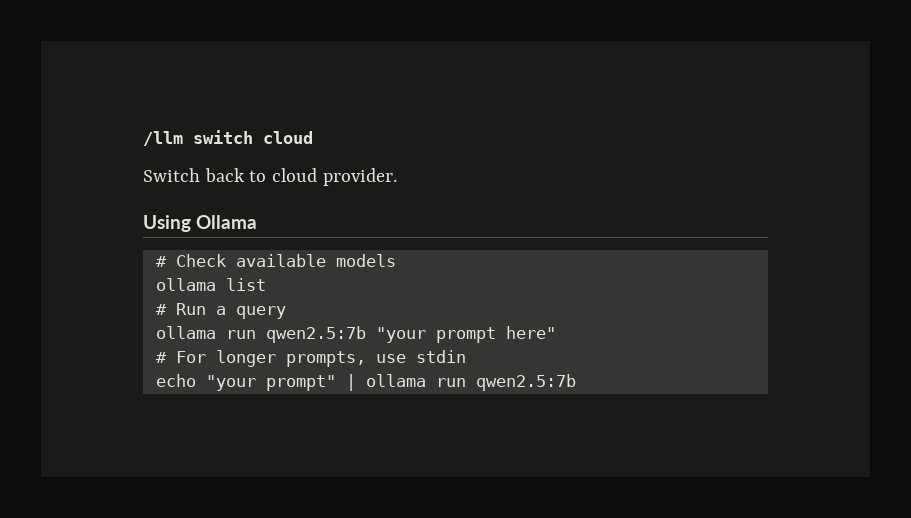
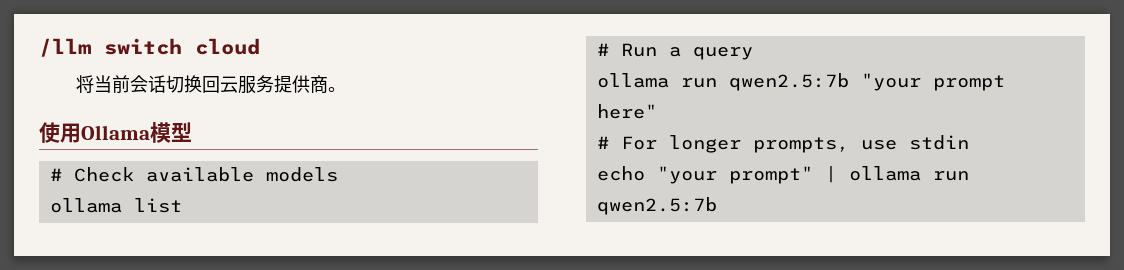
[143,168,397,186] [143,215,191,232] Switch back to cloud provider. // Using -> [75,75,346,94] [39,122,81,143] 将当前会话切换回云服务提供商。 // 使用
(257, 222) none -> [150,122,192,143] 模型

